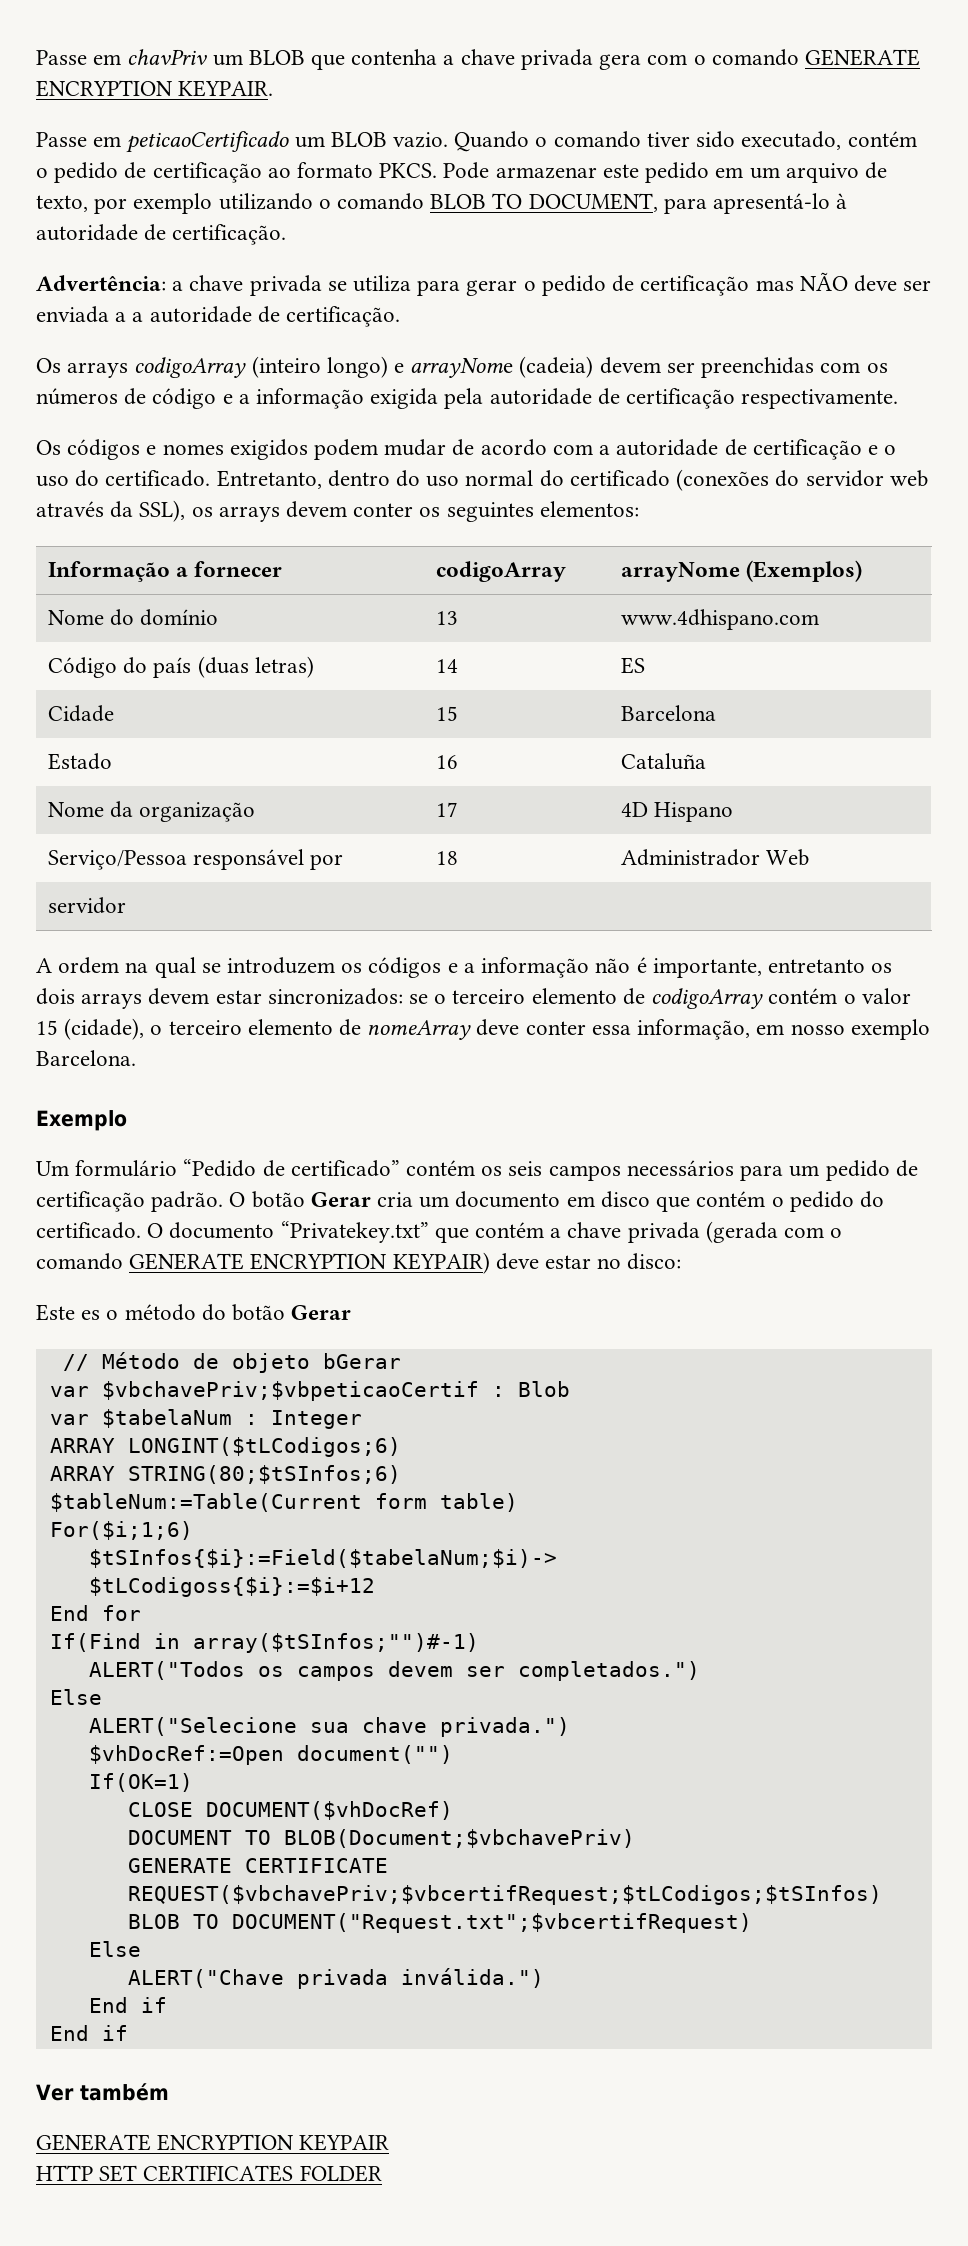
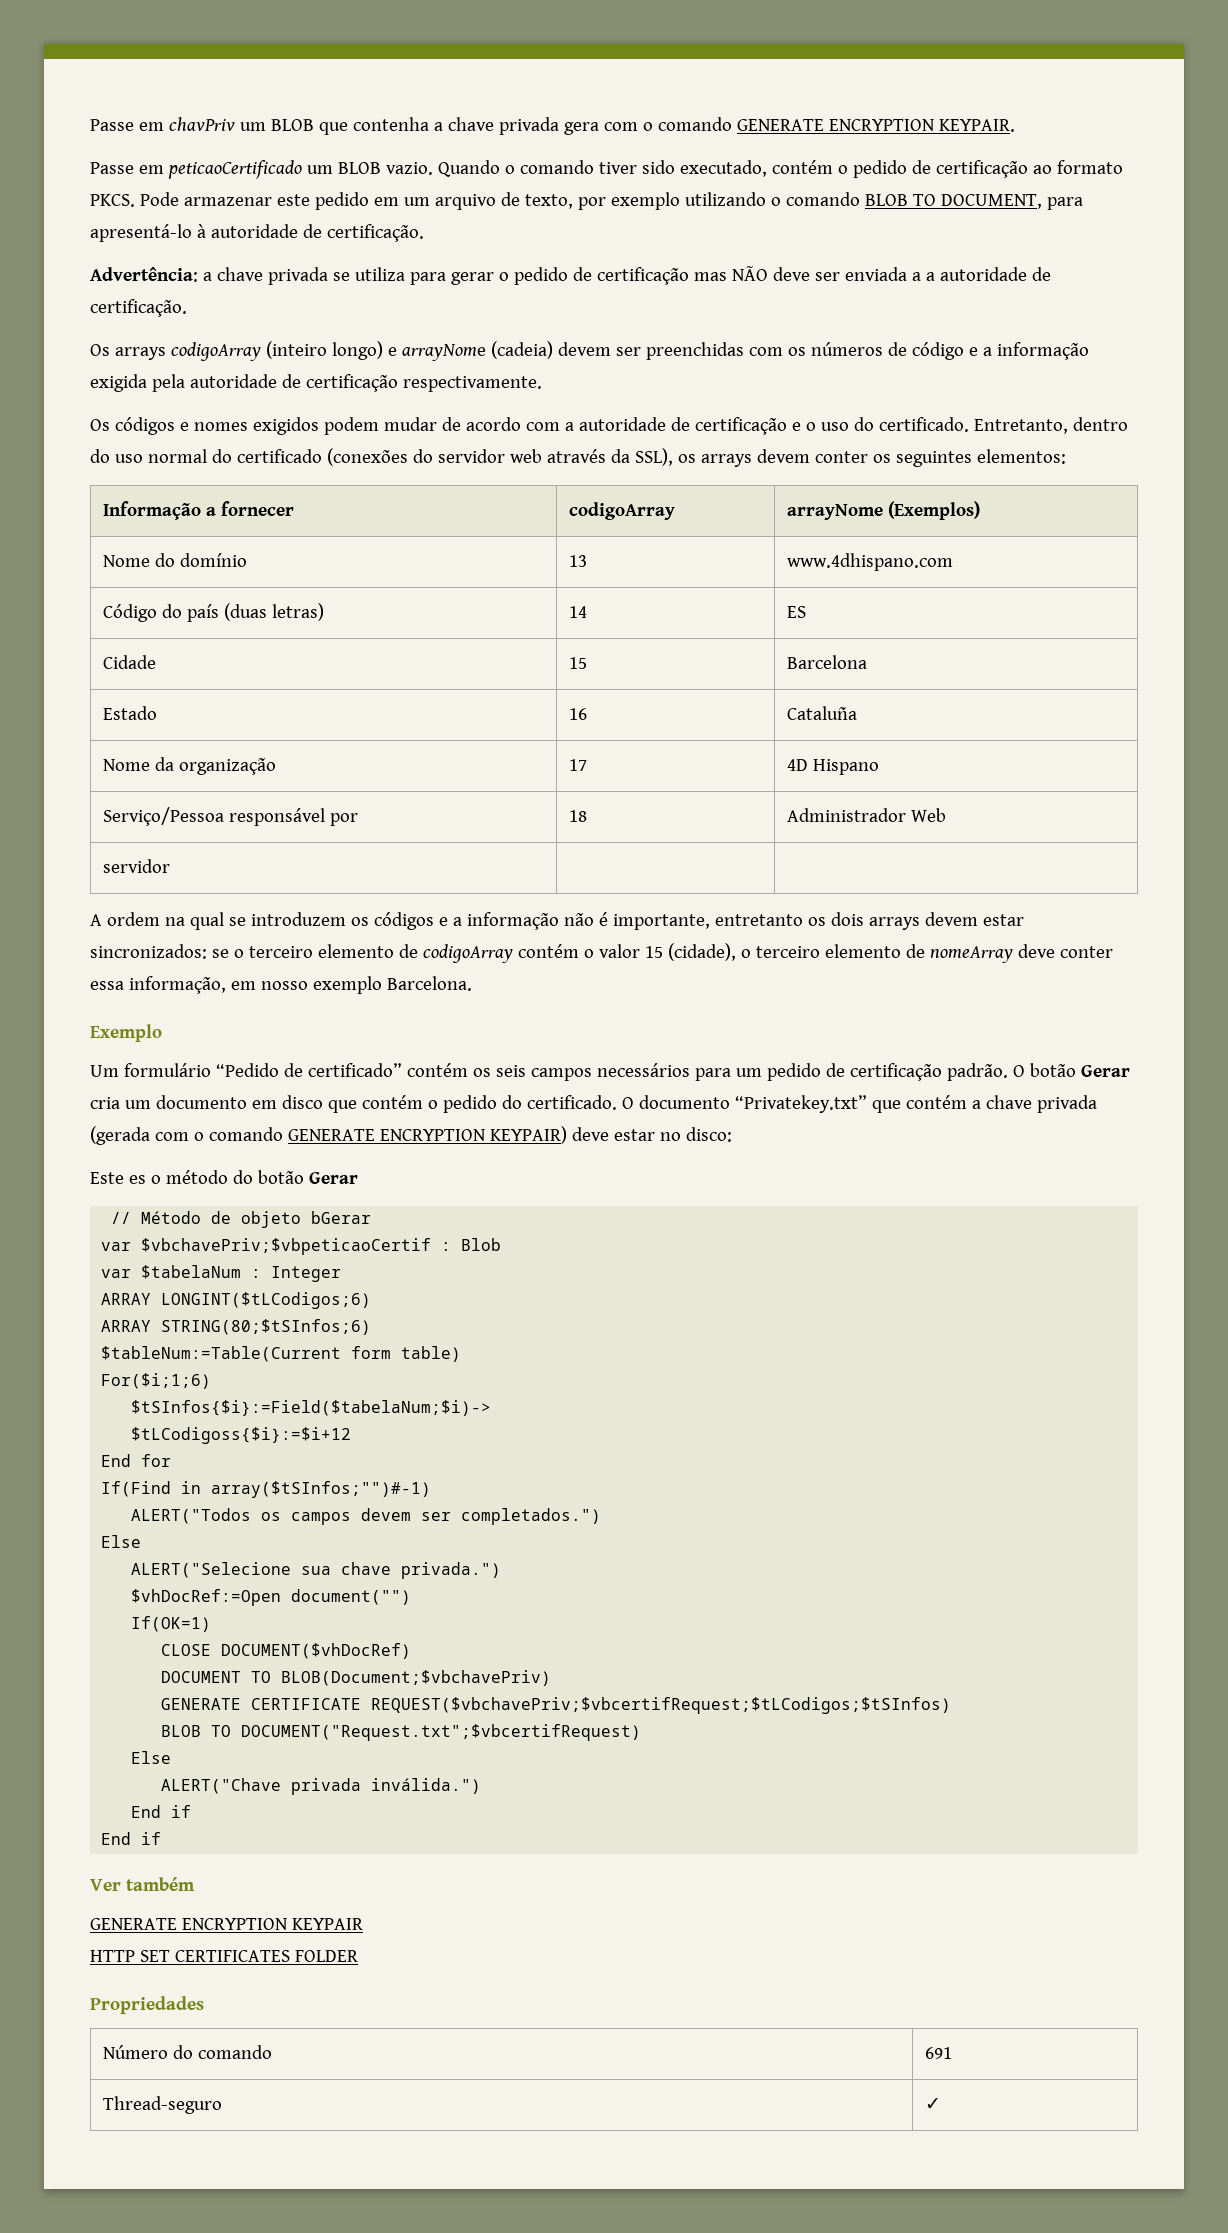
(382, 2173) none -> [90,1996,204,2014] [103,2045,273,2059] [925,2047,953,2059] [103,2096,223,2114] [925,2098,942,2110] // Propriedades // Número do comando | 691 // Thread-seguro | ✓

